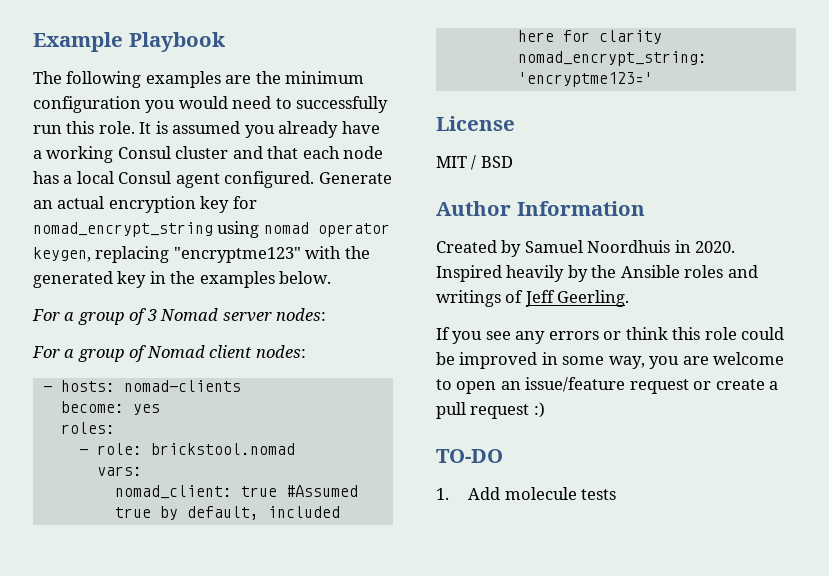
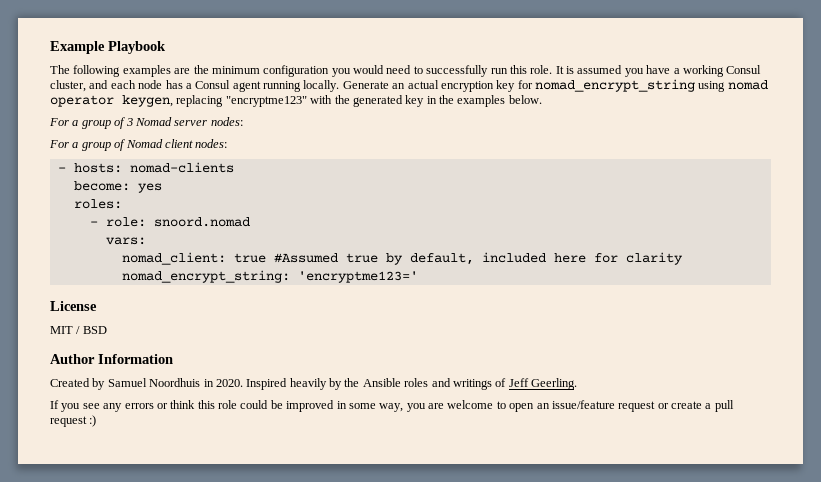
[278,121,339,138] already -> (644, 72) none
[175,146,299,159] cluster and that -> [50,80,109,92] cluster, and
[76,171,114,184] local -> (192, 86) none
[224,171,315,188] configured. -> [263,80,340,92] running locally.
[150,443,295,455] brickstool.nomad -> [153,217,250,227] snoord.nomad
[436,449,503,463] [436,487,617,500] // TO-DO // 1. Add molecule tests -> (97, 421) none

